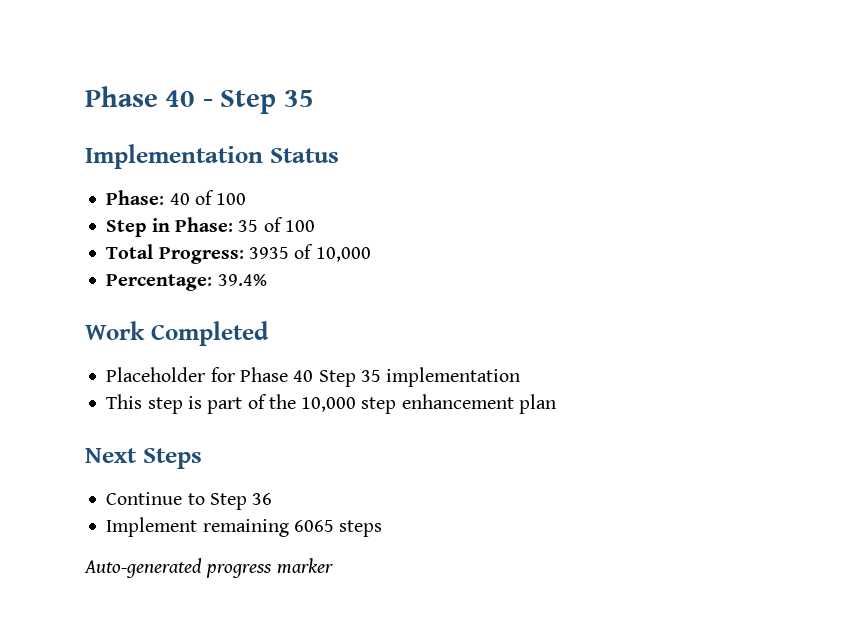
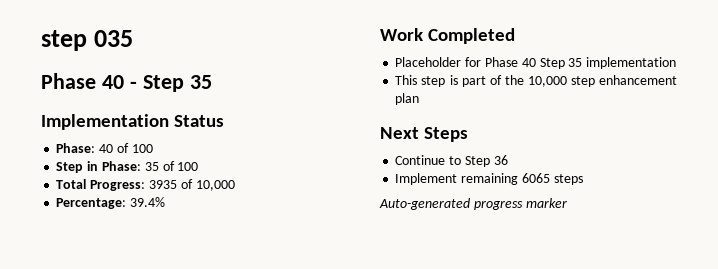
(85, 96) none -> [41,30,133,51] step 035 //

